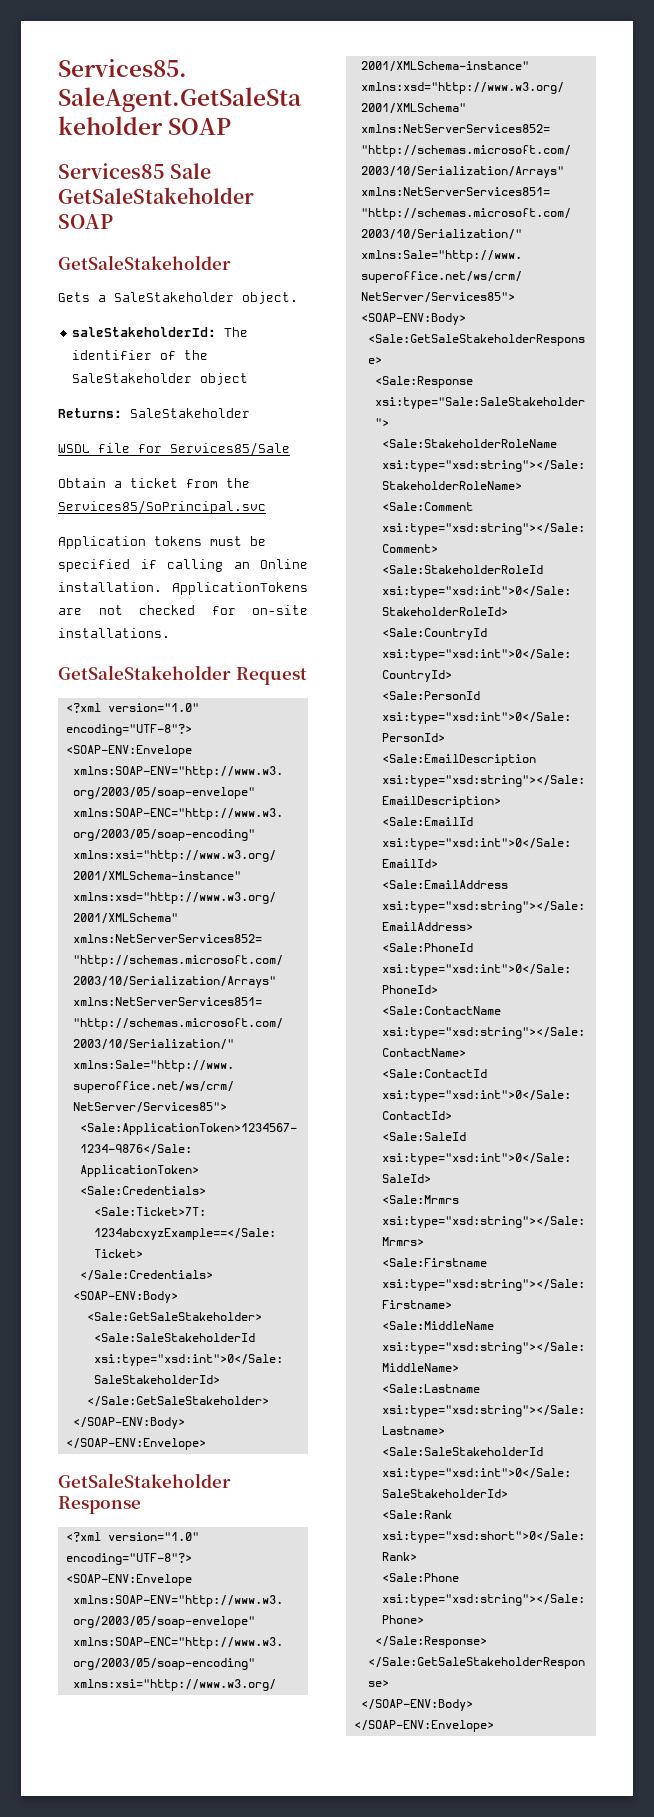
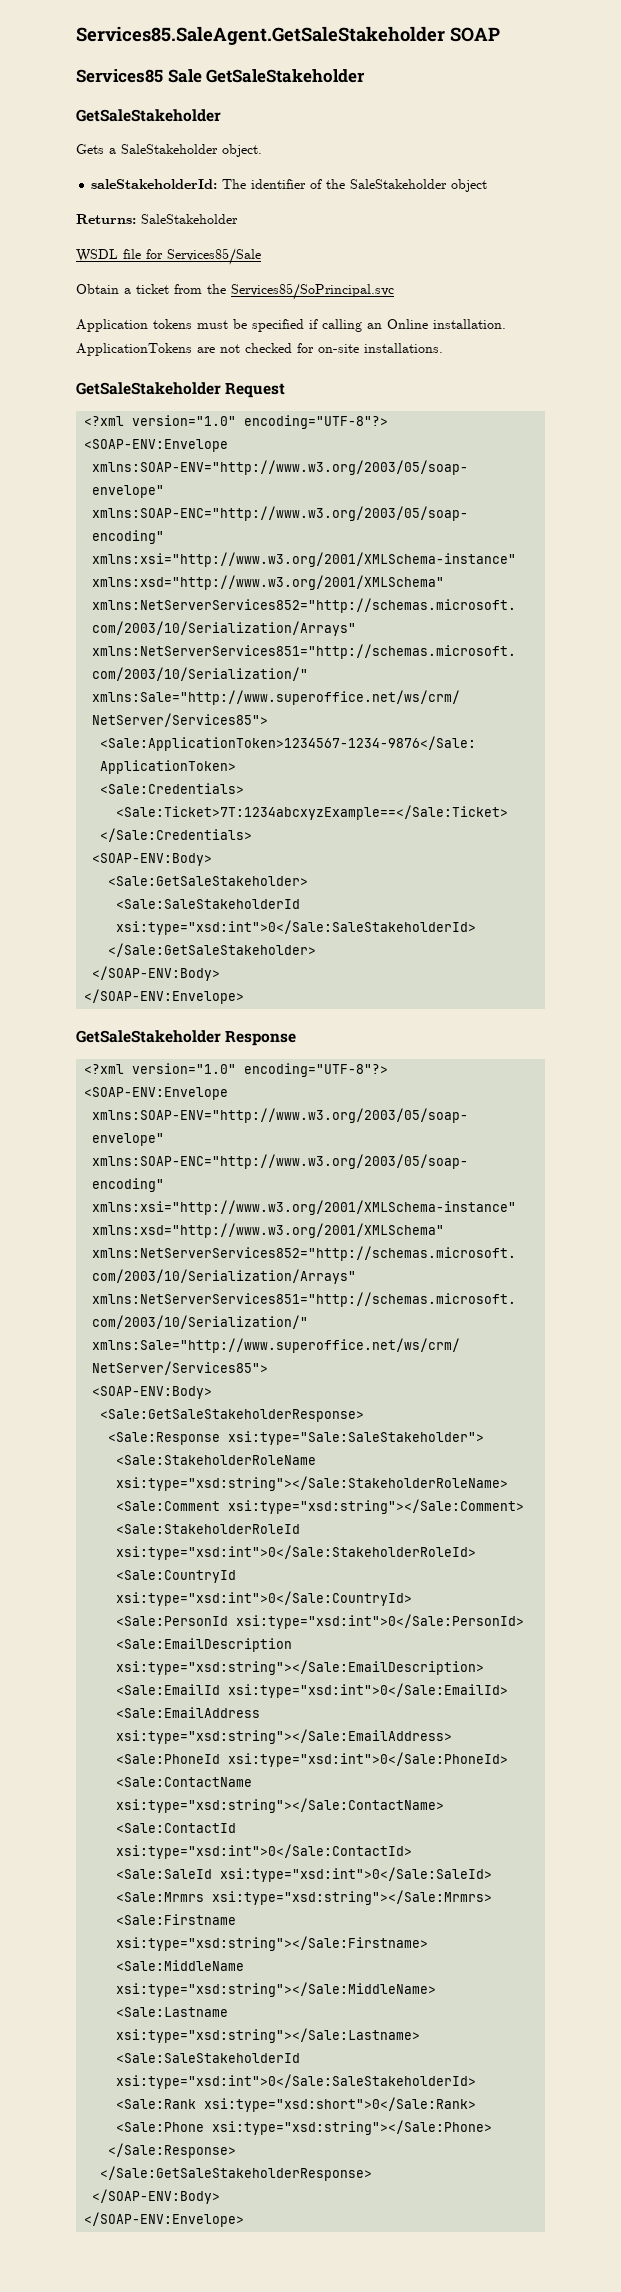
[58,214,113,229] SOAP -> (366, 76) none

